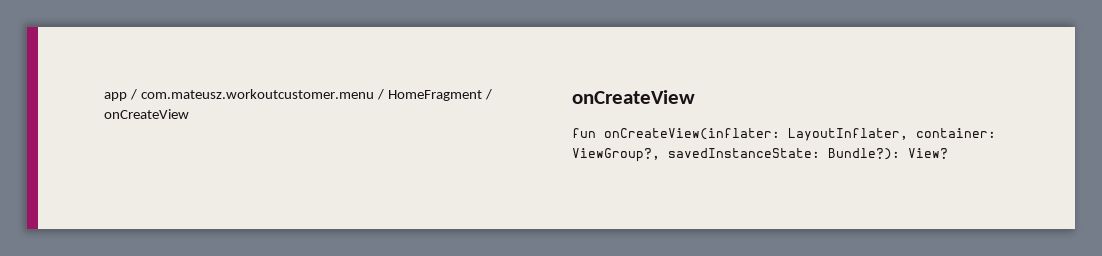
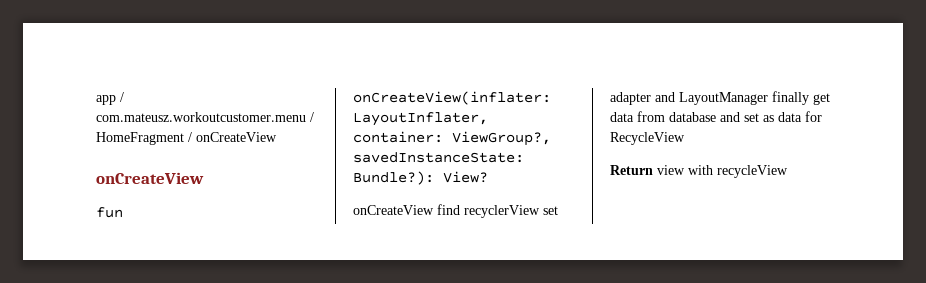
(948, 153) none -> [353,204,558,218] [610,91,830,105] [610,111,822,122] [610,132,685,145] [610,165,788,178] // onCreateView find recyclerView set adapter and LayoutManager finally get data from database and set as data for RecycleView // Return view with recycleView

